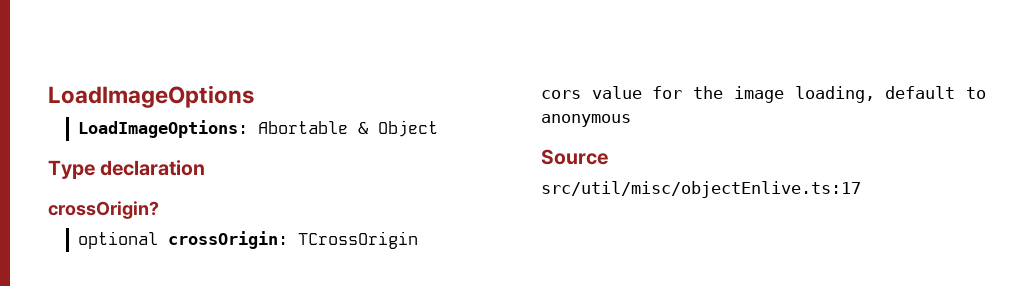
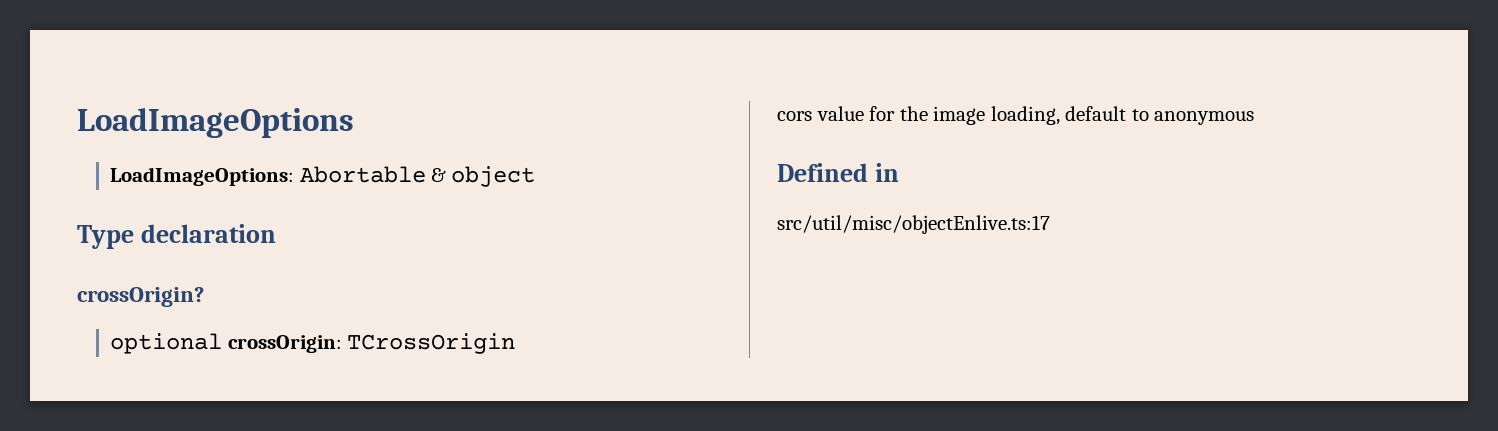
[377,120,438,137] Object -> [450,166,535,187] object
[541,149,608,165] Source -> [777,163,899,182] Defined in

